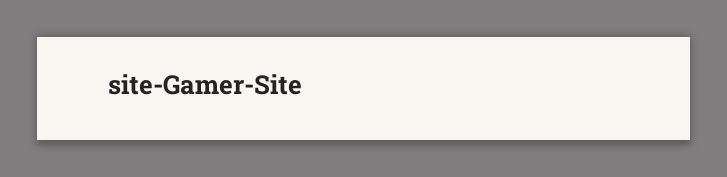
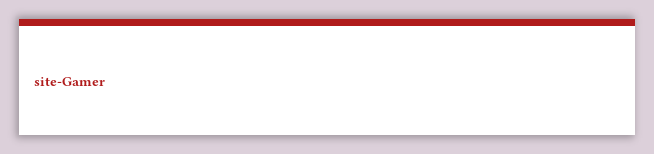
[108,74,302,95] site-Gamer-Site -> [34,77,105,86] site-Gamer

